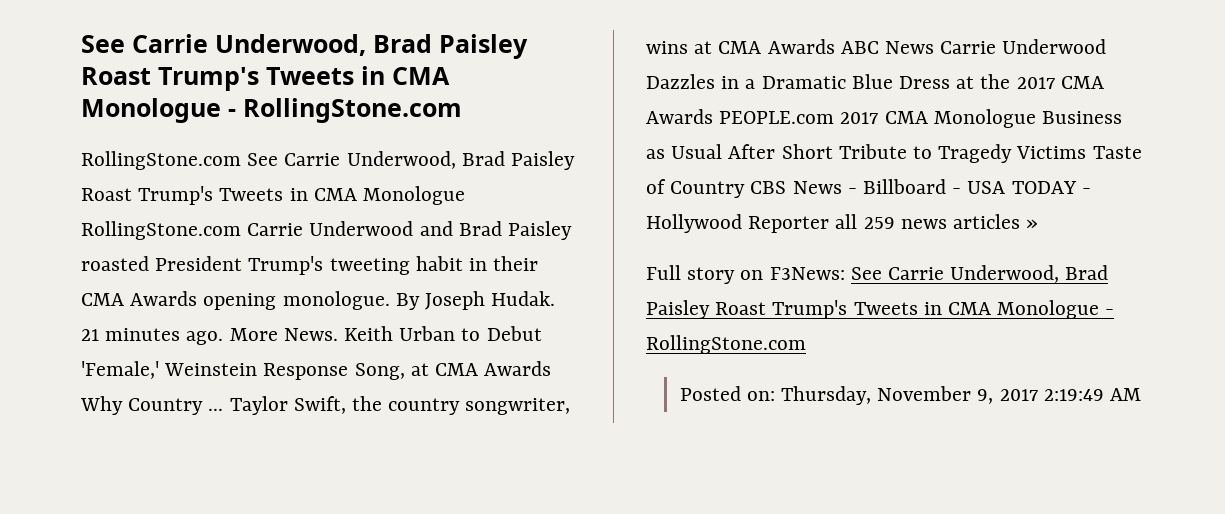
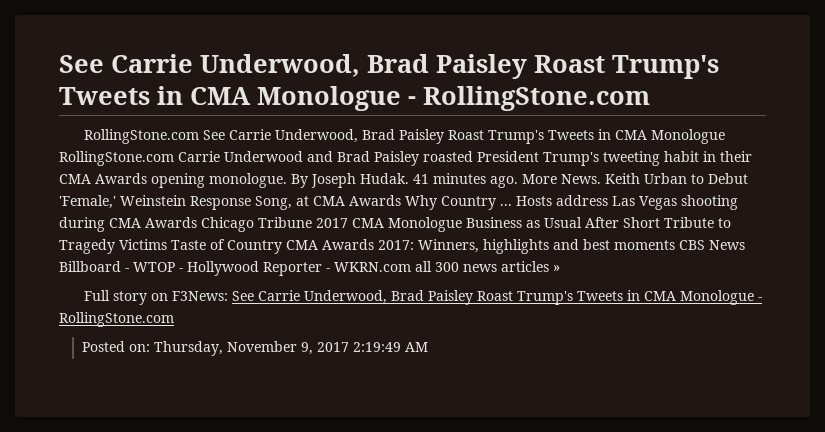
[81,329,99,341] 21 -> [413,174,429,184] 41
[229,396,571,415] [646,39,1107,54] [646,74,1104,89] [646,109,835,124] Taylor Swift, the country songwriter, wins at CMA Awards ABC News Carrie Underwood Dazzles in a Dramatic Blue Dress at the 2017 CMA Awards PEOPLE.com -> [516,195,738,210] [59,217,312,232] Hosts address Las Vegas shooting during CMA Awards Chicago Tribune
(746, 189) none -> [286,239,675,254] CMA Awards 2017: Winners, highlights and best moments
[847,188,857,194] - -> (745, 245) none
[967,181,1077,194] USA TODAY -> [133,262,175,272] WTOP
[835,214,895,229] all 259 -> [326,261,459,272] - WKRN.com all 300

